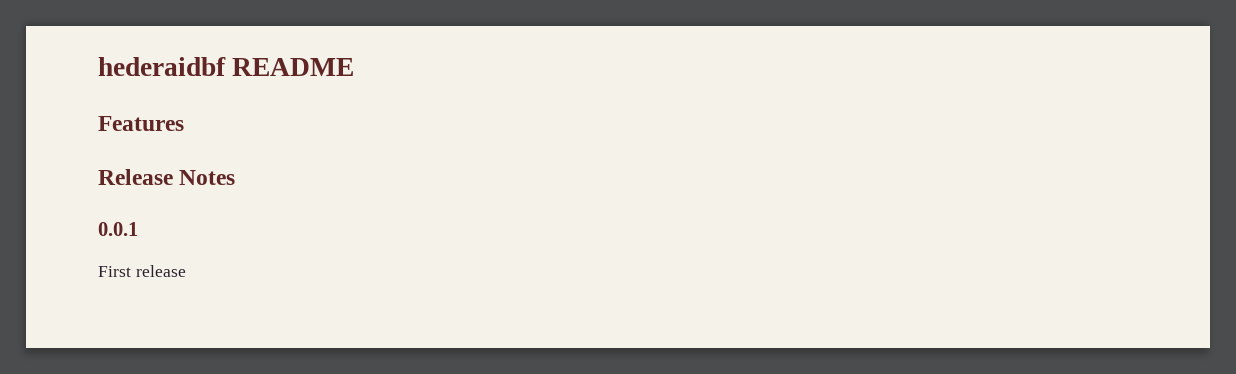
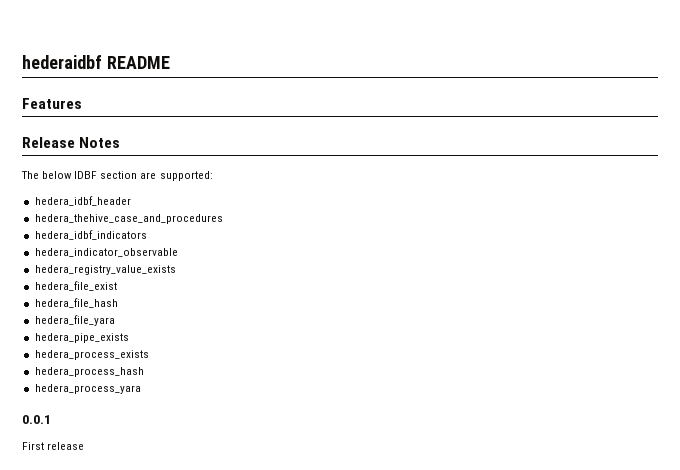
(236, 177) none -> [21,171,213,181] [34,196,131,206] [34,214,223,224] [34,230,147,240] [34,248,178,257] [34,265,176,275] [34,281,117,291] [34,298,118,308] [34,315,115,326] [34,333,129,343] [34,350,149,360] [34,367,144,377] [34,384,141,394] // The below IDBF section are supported: // hedera_idbf_header // hedera_thehive_case_and_procedures // hedera_idbf_indicators // hedera_indicator_observable // hedera_registry_value_exists // hedera_file_exist // hedera_file_hash // hedera_file_yara // hedera_pipe_exists // hedera_process_exists // hedera_process_hash // hedera_process_yara

